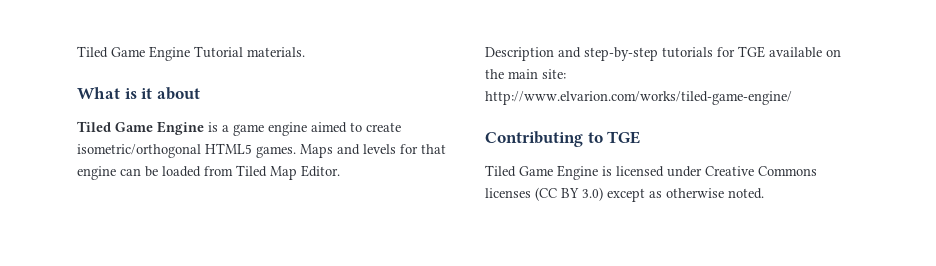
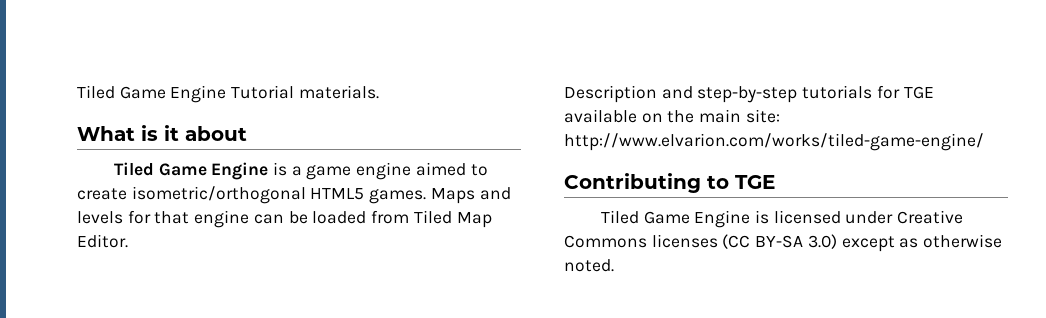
[561,188,579,198] BY -> [755,235,804,248] BY-SA

